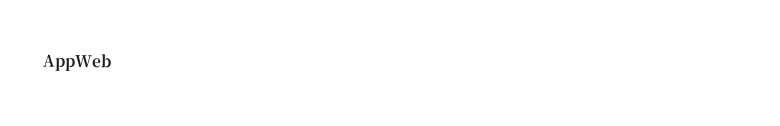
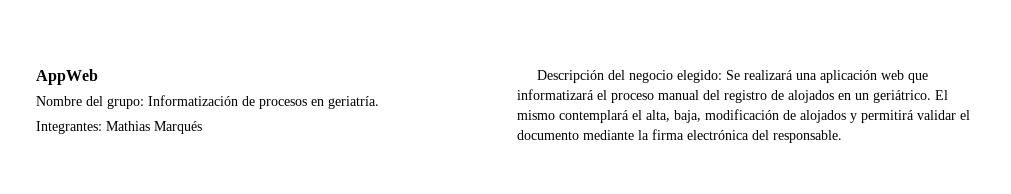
(112, 62) none -> [36,95,379,109] [36,121,202,134] [536,70,928,83] [517,89,948,103] [517,109,970,123] [517,129,842,143] // Nombre del grupo: Informatización de procesos en geriatría. // Integrantes: Mathias Marqués // Descripción del negocio elegido: Se realizará una aplicación web que informatizará el proceso manual del registro de alojados en un geriátrico. El mismo contemplará el alta, baja, modificación de alojados y permitirá validar el documento mediante la firma electrónica del responsable.

